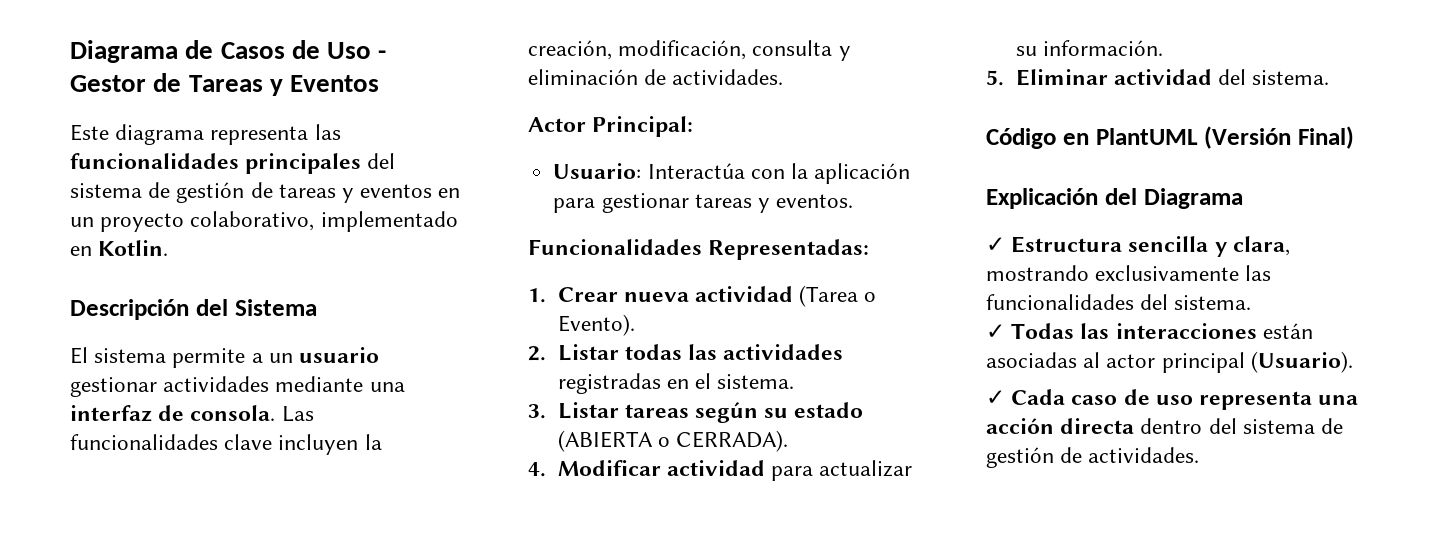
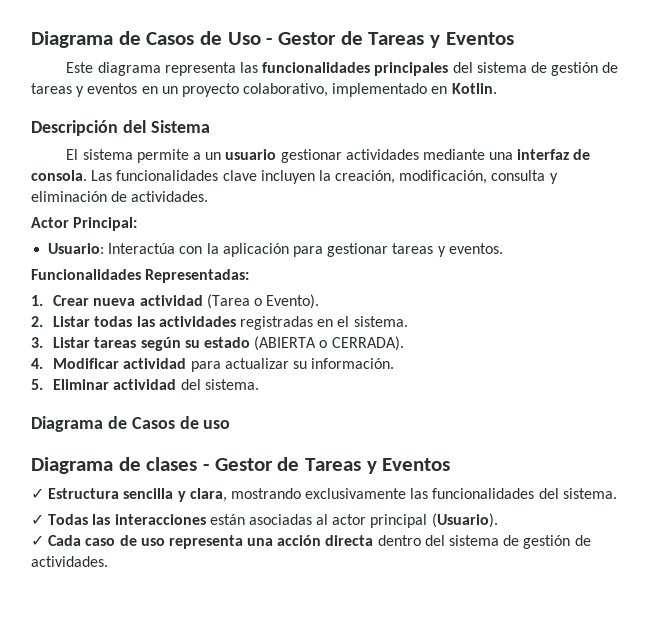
[986,126,1354,149] [986,188,1243,209] Código en PlantUML (Versión Final) // Explicación del Diagrama -> [31,416,231,432] [31,457,451,474] Diagrama de Casos de uso // Diagrama de clases - Gestor de Tareas y Eventos

